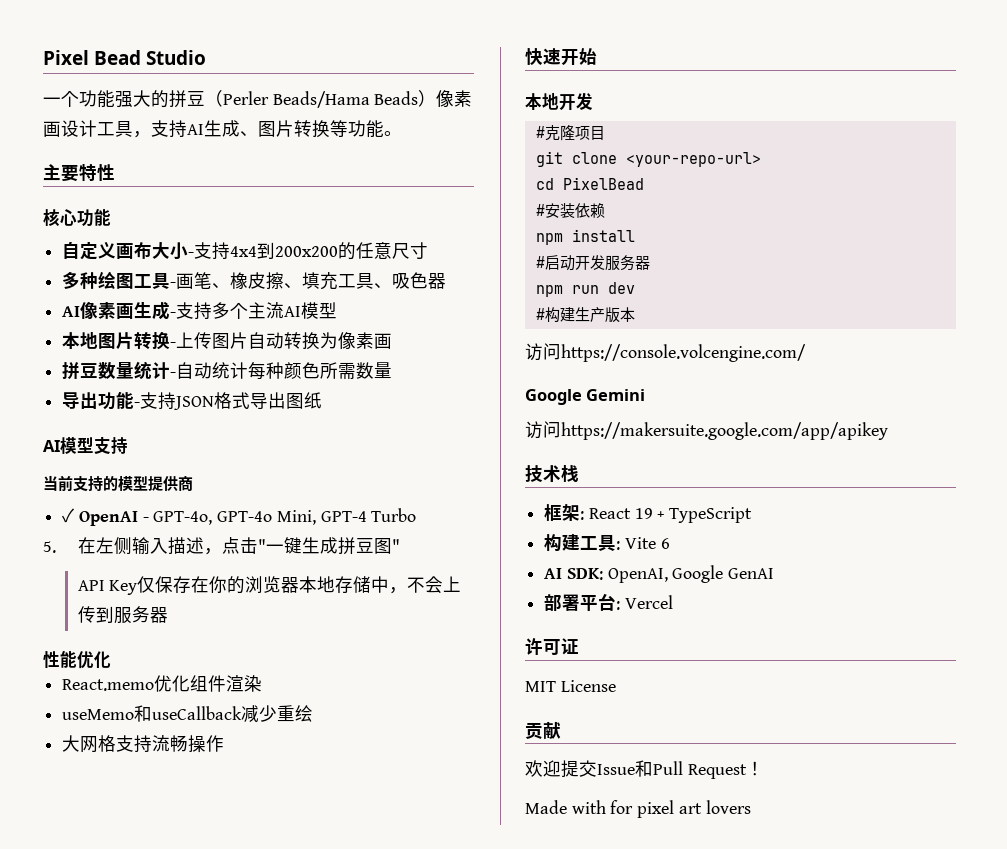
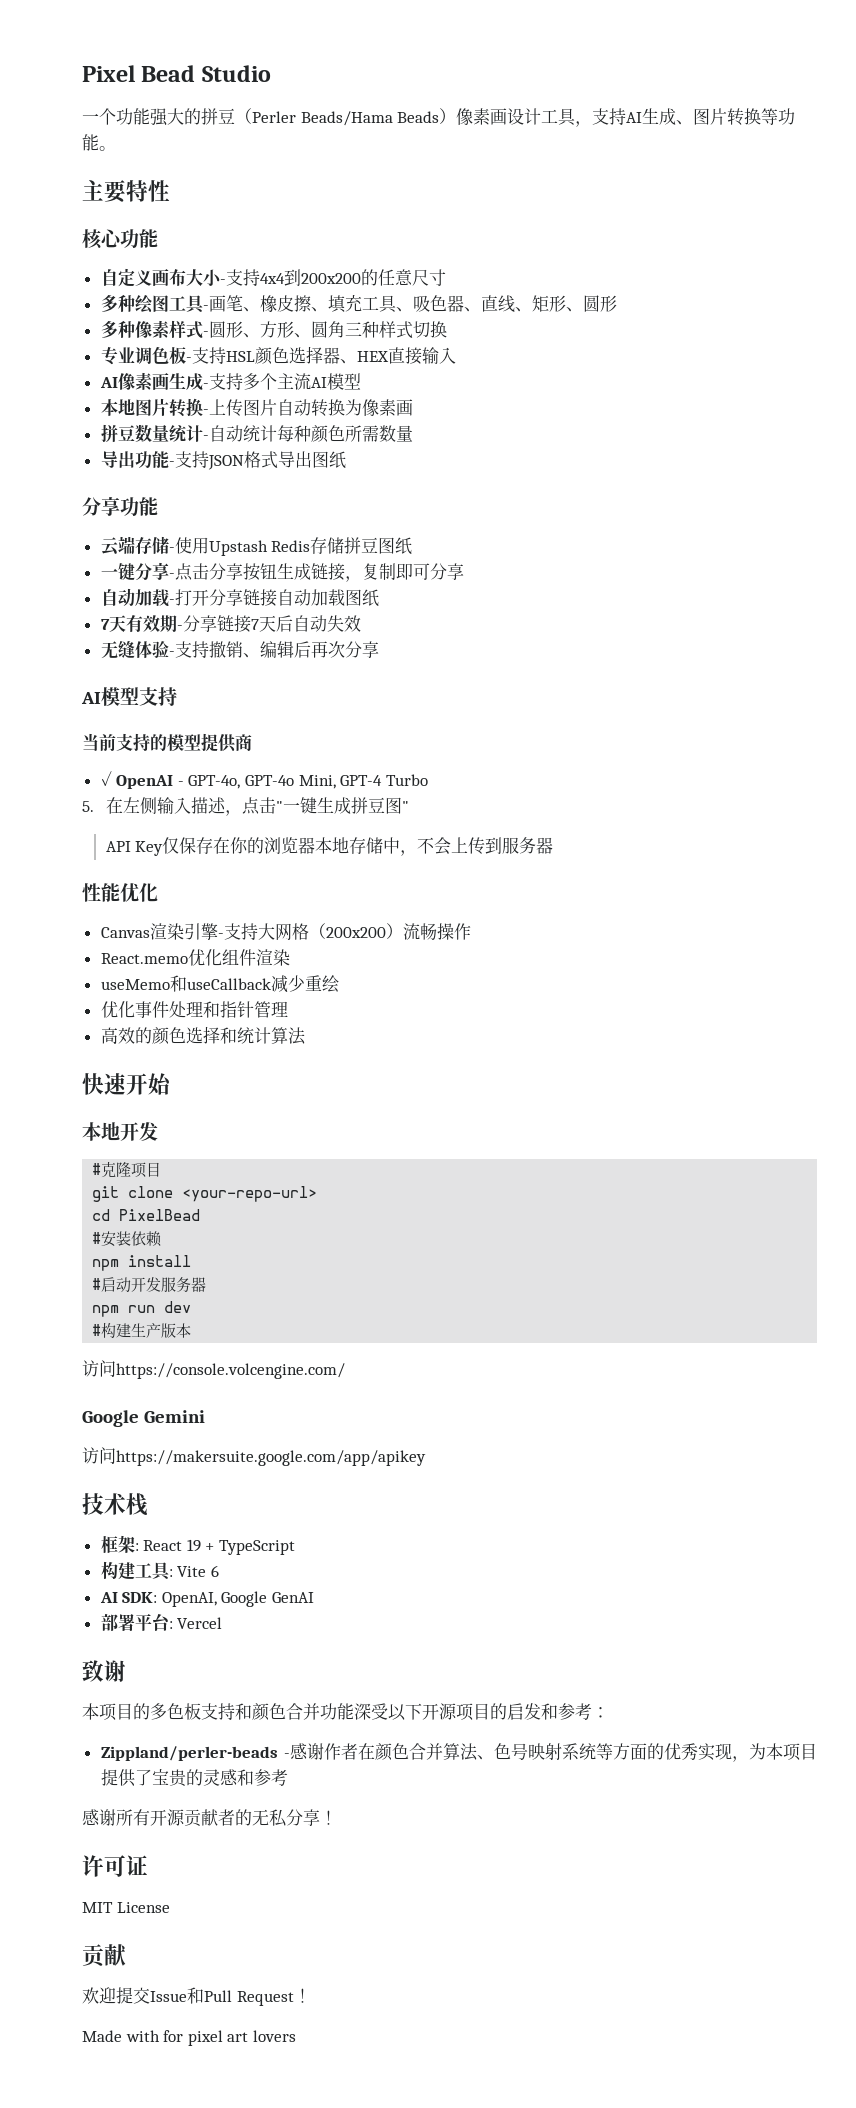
(447, 281) none -> [463,295,617,313] [100,320,447,339] [100,346,456,365] 、直线、矩形、圆形 // 多种像素样式-圆形、方形、圆角三种样式切换 // 专业调色板-支持HSL颜色选择器、HEX直接输入
(323, 400) none -> [82,497,158,516] [100,536,413,556] [100,562,464,582] [100,588,379,607] [100,615,361,633] [100,641,379,659] // 分享功能 // 云端存储-使用Upstash Redis存储拼豆图纸 // 一键分享-点击分享按钮生成链接，复制即可分享 // 自动加载-打开分享链接自动加载图纸 // 7天有效期-分享链接7天后自动失效 // 无缝体验-支持撤销、编辑后再次分享
(111, 660) none -> [100,923,471,941] // Canvas渲染引擎-支持大网格（200x200）流畅操作
[62,735,225,753] 大网格支持流畅操作 -> [100,1001,288,1018] [100,1026,306,1045] 优化事件处理和指针管理 // 高效的颜色选择和统计算法
(673, 602) none -> [82,1660,126,1682] [82,1703,609,1721] [100,1743,817,1762] [100,1769,288,1787] [82,1809,337,1827] // 致谢 // 本项目的多色板支持和颜色合并功能深受以下开源项目的启发和参考： // Zippland/perler-beads -感谢作者在颜色合并算法、色号映射系统等方面的优秀实现，为本项目提供了宝贵的灵感和参考 // 感谢所有开源贡献者的无私分享！

